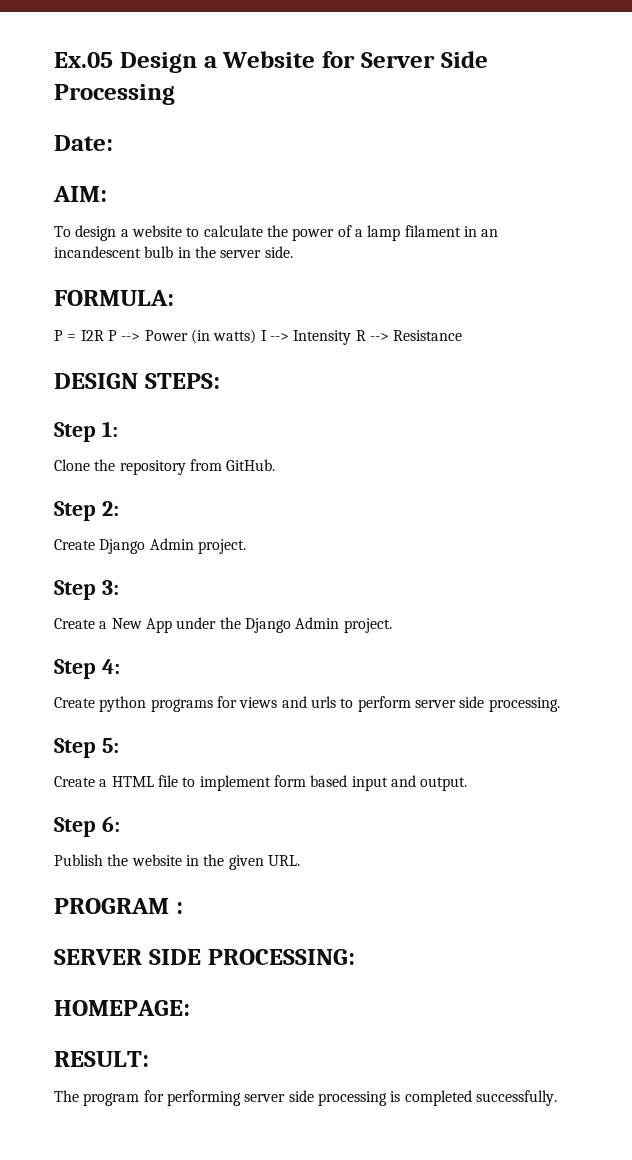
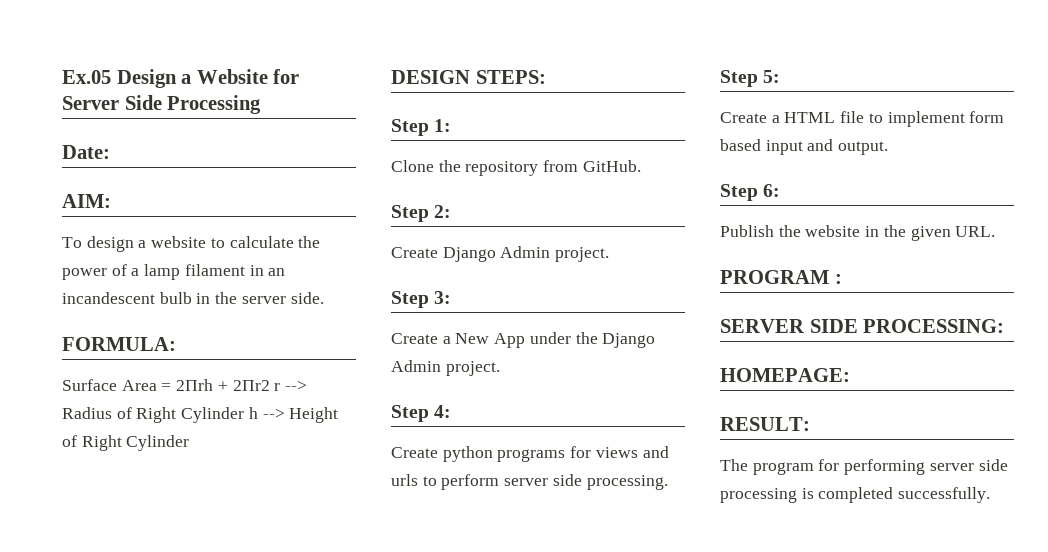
[54,329,463,345] P = I2R P --> Power (in watts) I --> Intensity R --> Resistance -> [62,379,308,391] [62,407,339,423] [62,435,190,451] Surface Area = 2Πrh + 2Πr2 r --> Radius of Right Cylinder h --> Height of Right Cylinder

